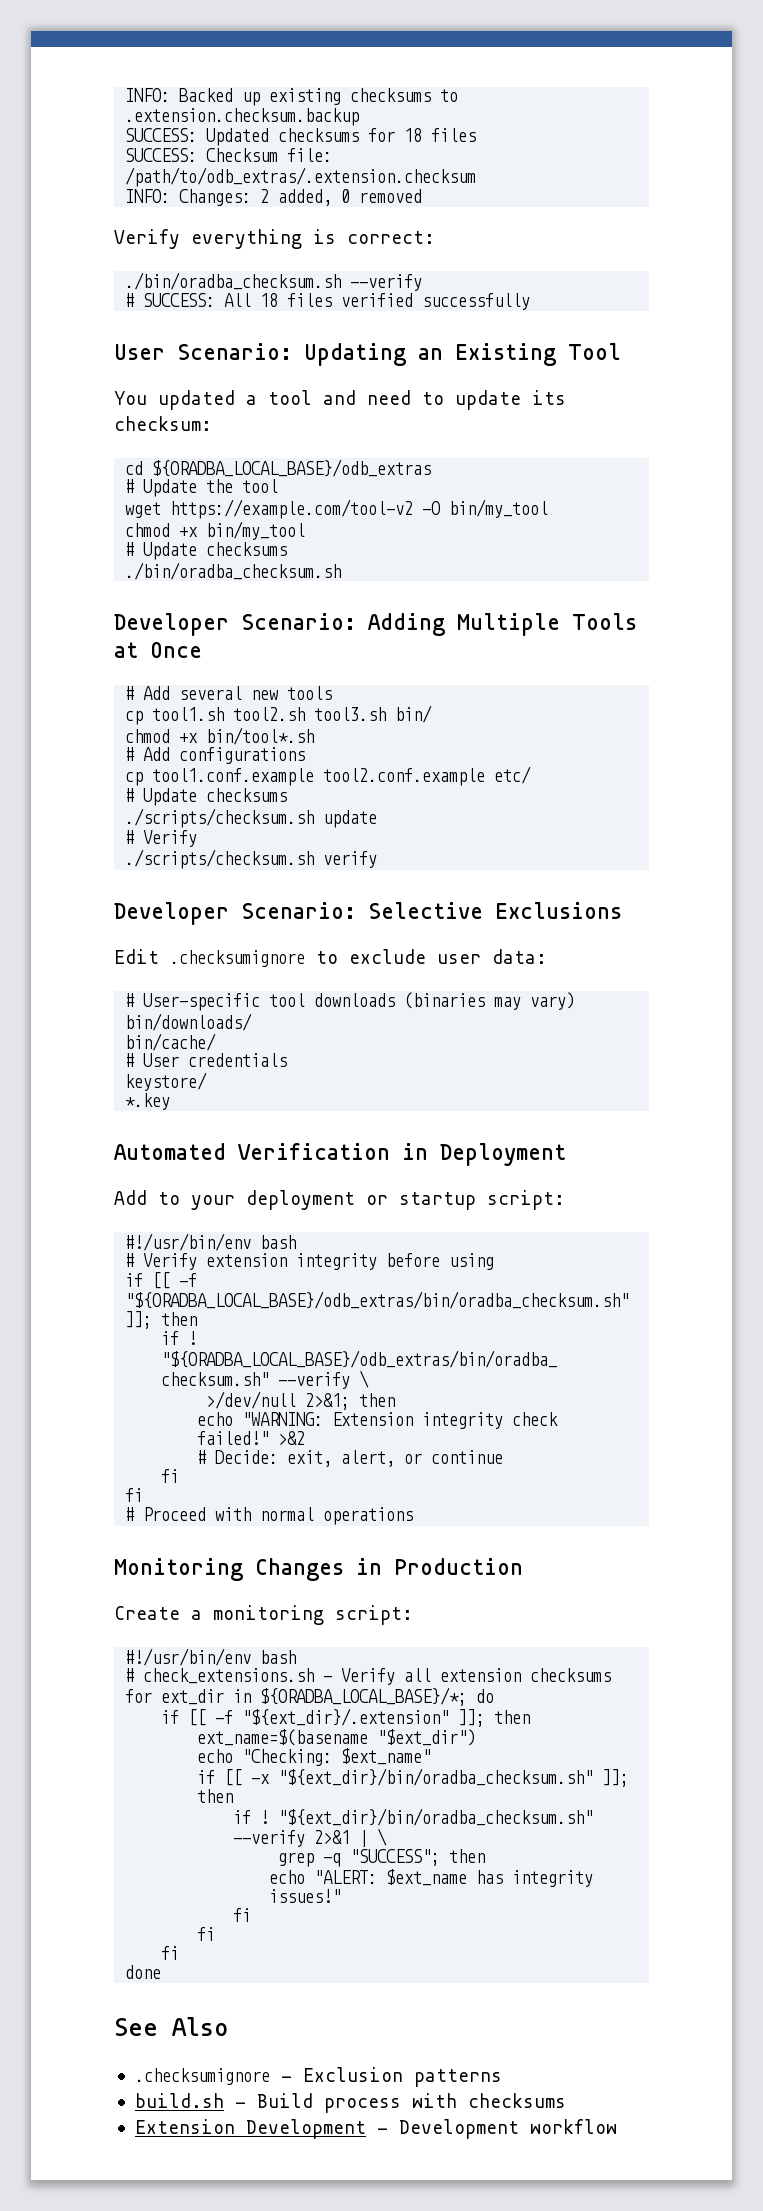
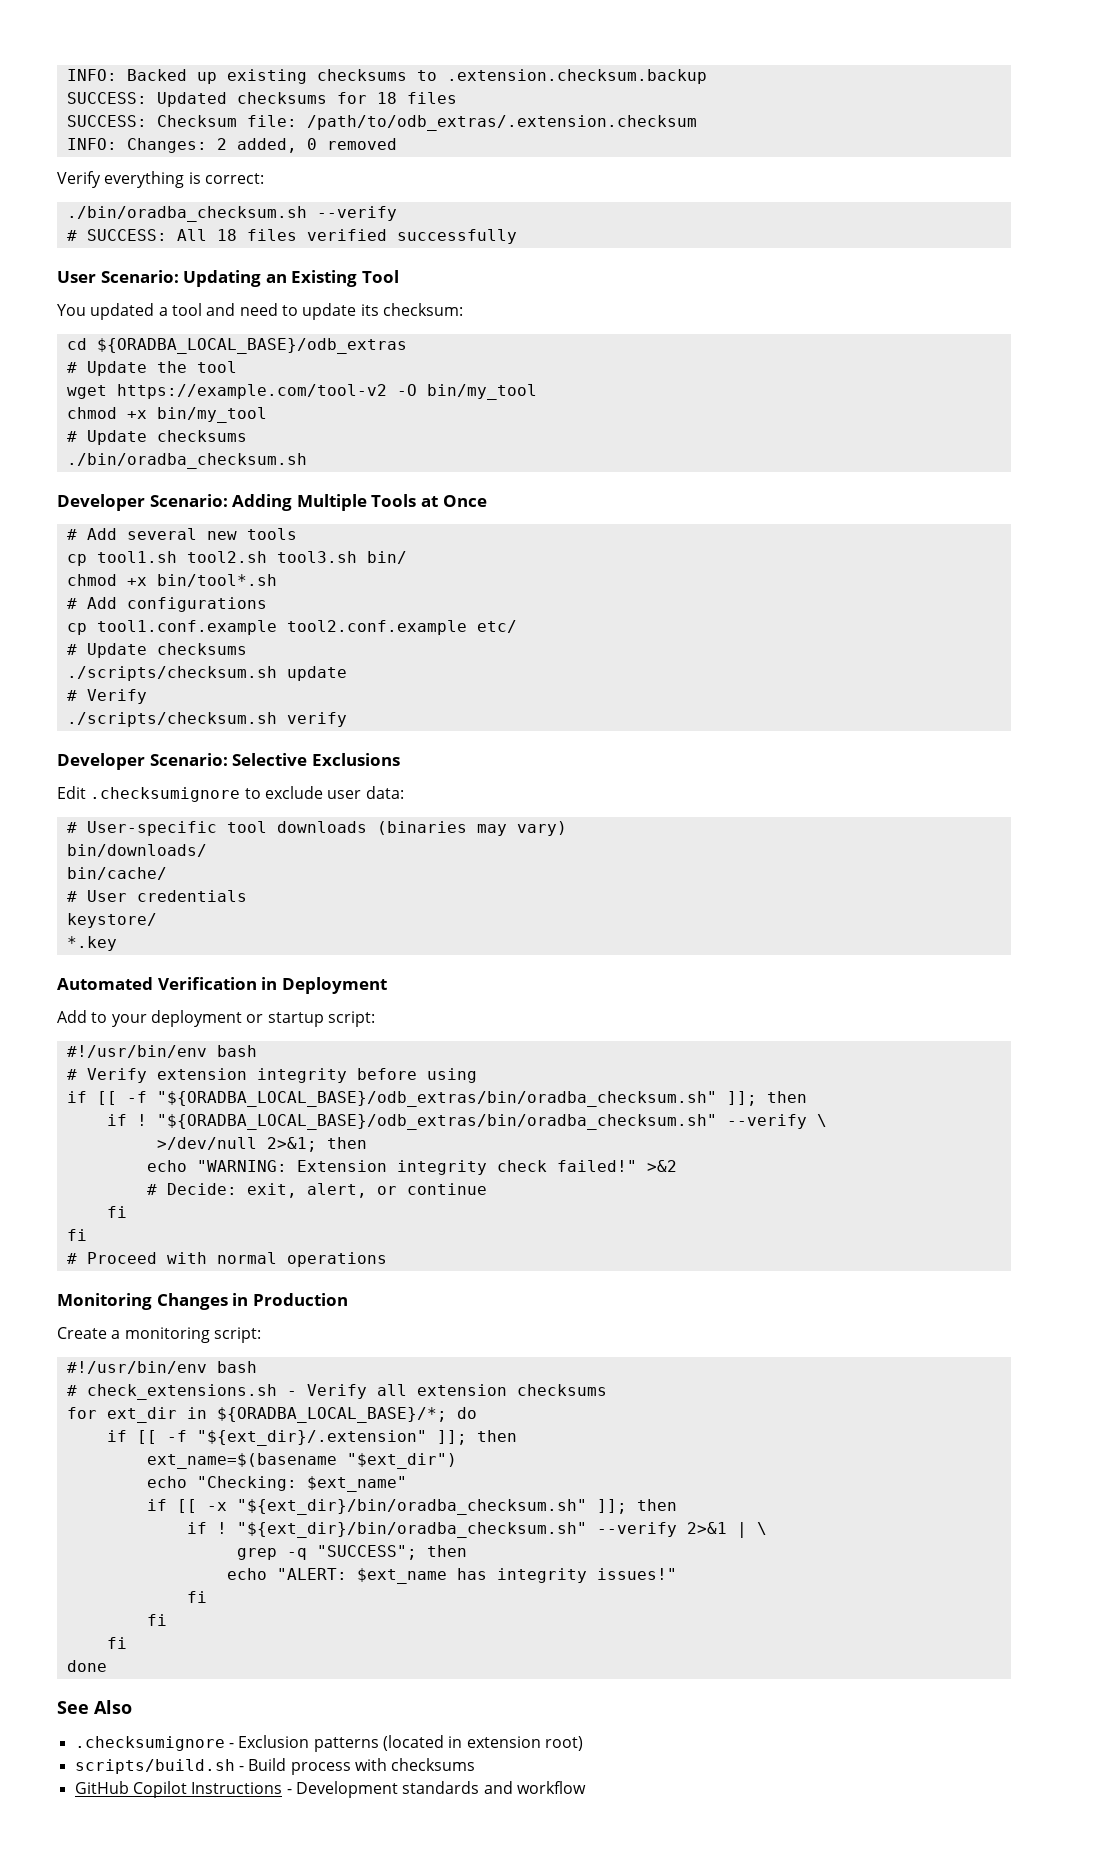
[134,2093,224,2108] // build.sh -> [382,1735,583,1751] [74,1759,235,1774] (located in extension root) // scripts/build.sh
[134,2119,519,2139] Extension Development - Development -> [74,1781,513,1798] GitHub Copilot Instructions - Development standards and

